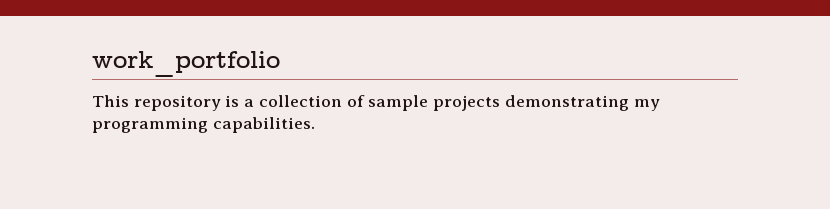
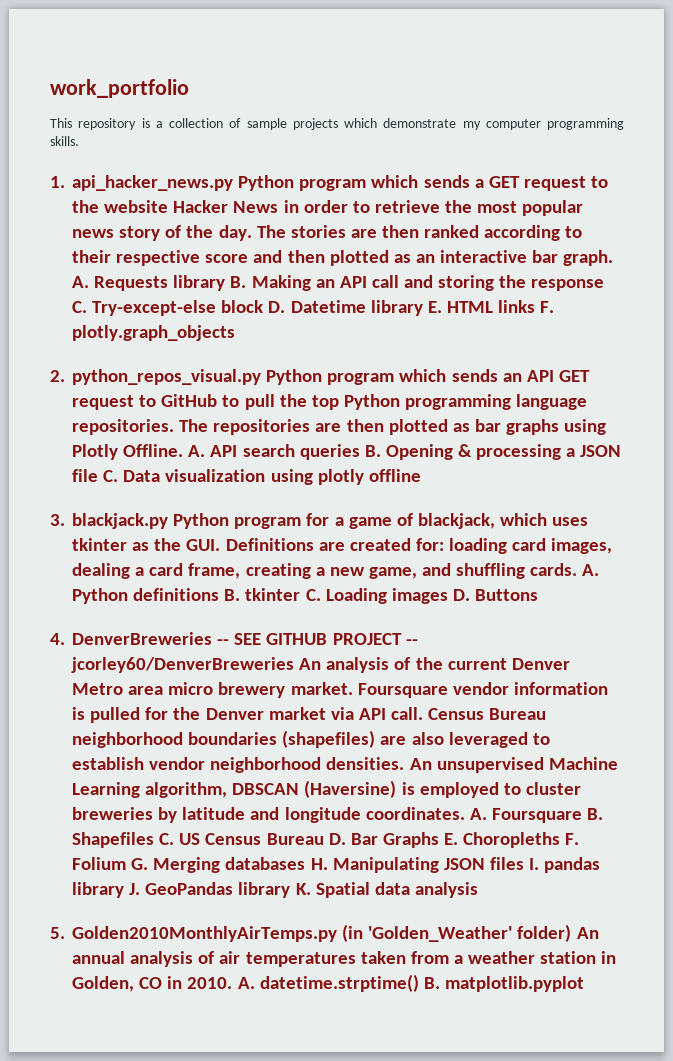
[504,95,660,111] [92,117,315,133] demonstrating my programming capabilities. -> [344,118,624,130] [50,136,79,146] [50,175,609,191] [72,200,584,216] [72,225,583,241] [72,250,614,266] [72,275,605,291] [72,300,555,316] [72,325,235,341] [50,369,590,385] [72,394,588,410] [72,419,607,435] [72,444,622,460] [72,469,421,485] [50,513,589,529] [72,538,613,554] [72,563,600,579] [72,588,539,604] [50,632,418,645] [71,657,570,673] [72,682,608,698] [72,707,547,723] [72,730,550,748] [72,757,618,773] [72,780,581,798] [72,807,604,823] [72,832,580,848] [72,857,601,873] [72,882,478,898] [50,924,599,942] [72,951,617,967] [72,974,584,992] which demonstrate my computer programming skills. // 1. api_hacker_news.py Python program which sends a GET request to the website Hacker News in order to retrieve the most popular news story of the day. The stories are then ranked according to their respective score and then plotted as an interactive bar graph. A. Requests library B. Making an API call and storing the response C. Try-except-else block D. Datetime library E. HTML links F. plotly.graph_objects // 2. python_repos_visual.py Python program which sends an API GET request to GitHub to pull the top Python programming language repositories. The repositories are then plotted as bar graphs using Plotly Offline. A. API search queries B. Opening & processing a JSON file C. Data visualization using plotly offline // 3. blackjack.py Python program for a game of blackjack, which uses tkinter as the GUI. Definitions are created for: loading card images, dealing a card frame, creating a new game, and shuffling cards. A. Python definitions B. tkinter C. Loading images D. Buttons // 4. DenverBreweries -- SEE GITHUB PROJECT -- jcorley60/DenverBreweries An analysis of the current Denver Metro area micro brewery market. Foursquare vendor information is pulled for the Denver market via API call. Census Bureau neighborhood boundaries (shapefiles) are also leveraged to establish vendor neighborhood densities. An unsupervised Machine Learning algorithm, DBSCAN (Haversine) is employed to cluster breweries by latitude and longitude coordinates. A. Foursquare B. Shapefiles C. US Census Bureau D. Bar Graphs E. Choropleths F. Folium G. Merging databases H. Manipulating JSON files I. pandas library J. GeoPandas library K. Spatial data analysis // 5. Golden2010MonthlyAirTemps.py (in 'Golden_Weather' folder) An annual analysis of air temperatures taken from a weather station in Golden, CO in 2010. A. datetime.strptime() B. matplotlib.pyplot

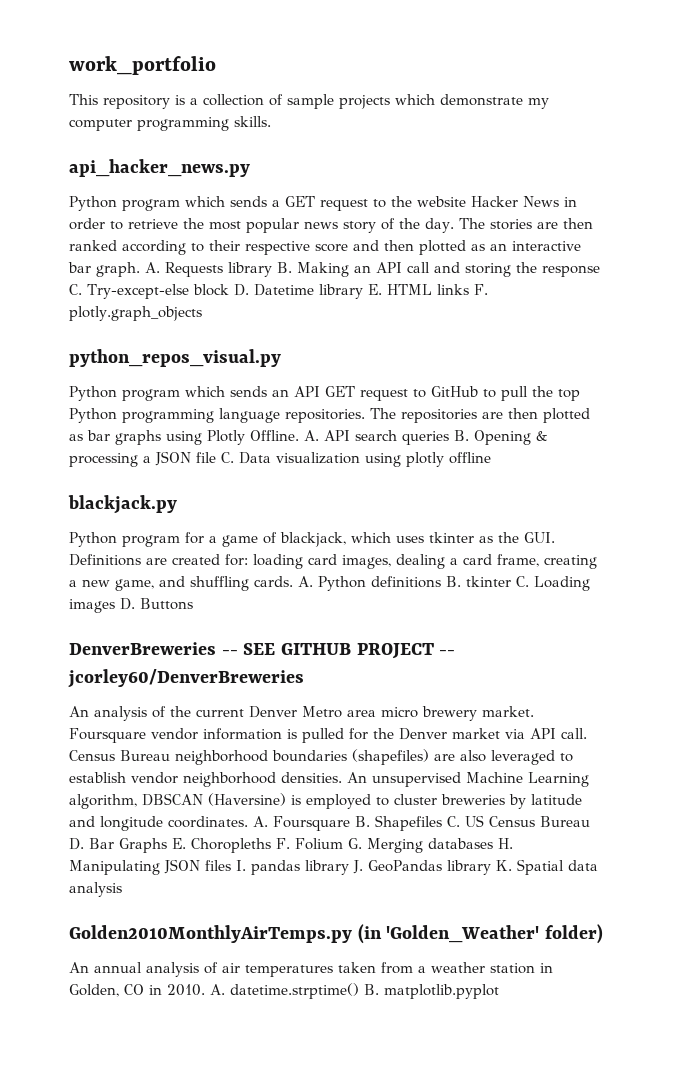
[50,176,65,188] 1. -> (271, 121) none
(233, 183) none -> (250, 168) //
[50,370,65,382] 2. -> (202, 313) none
(261, 377) none -> (281, 358) //
[50,514,65,526] 3. -> (491, 458) none
(168, 521) none -> (177, 504) //
[50,633,65,645] 4. -> (193, 604) none
(294, 665) none -> (304, 678) //
[50,927,65,939] 5. -> (122, 889) none
(572, 933) none -> (604, 934) //

